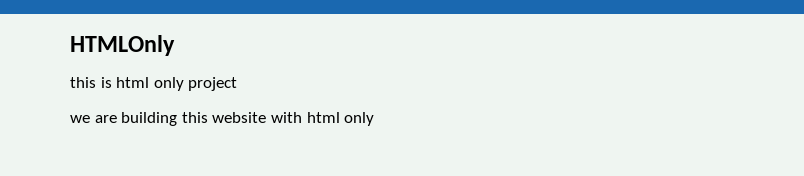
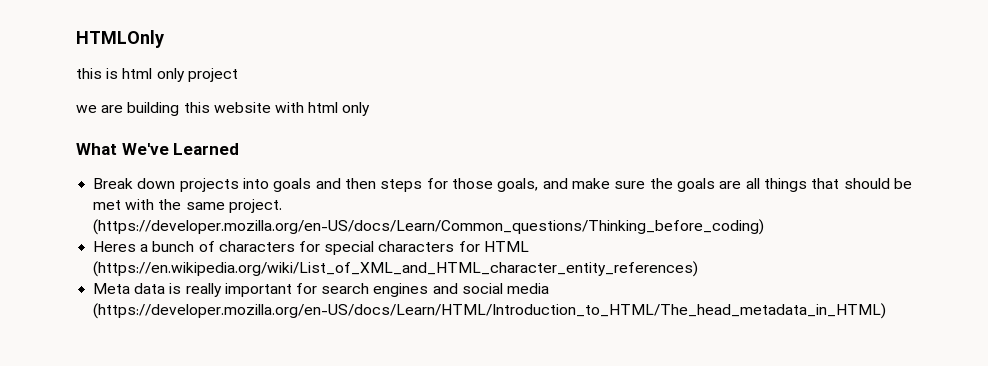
(375, 119) none -> [76,143,240,155] [93,178,912,192] [93,199,282,213] [93,219,765,235] [93,241,529,255] [93,261,699,277] [93,283,549,297] [93,303,887,319] // What We've Learned // Break down projects into goals and then steps for those goals, and make sure the goals are all things that should be met with the same project. (https://developer.mozilla.org/en-US/docs/Learn/Common_questions/Thinking_before_coding) // Heres a bunch of characters for special characters for HTML (https://en.wikipedia.org/wiki/List_of_XML_and_HTML_character_entity_references) // Meta data is really important for search engines and social media (https://developer.mozilla.org/en-US/docs/Learn/HTML/Introduction_to_HTML/The_head_metadata_in_HTML)

